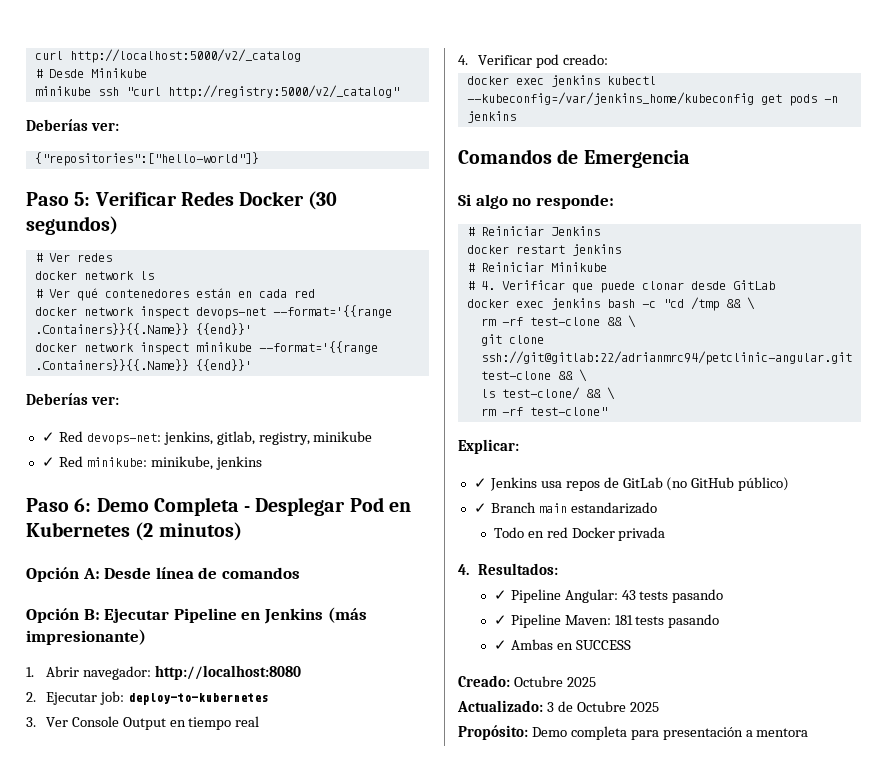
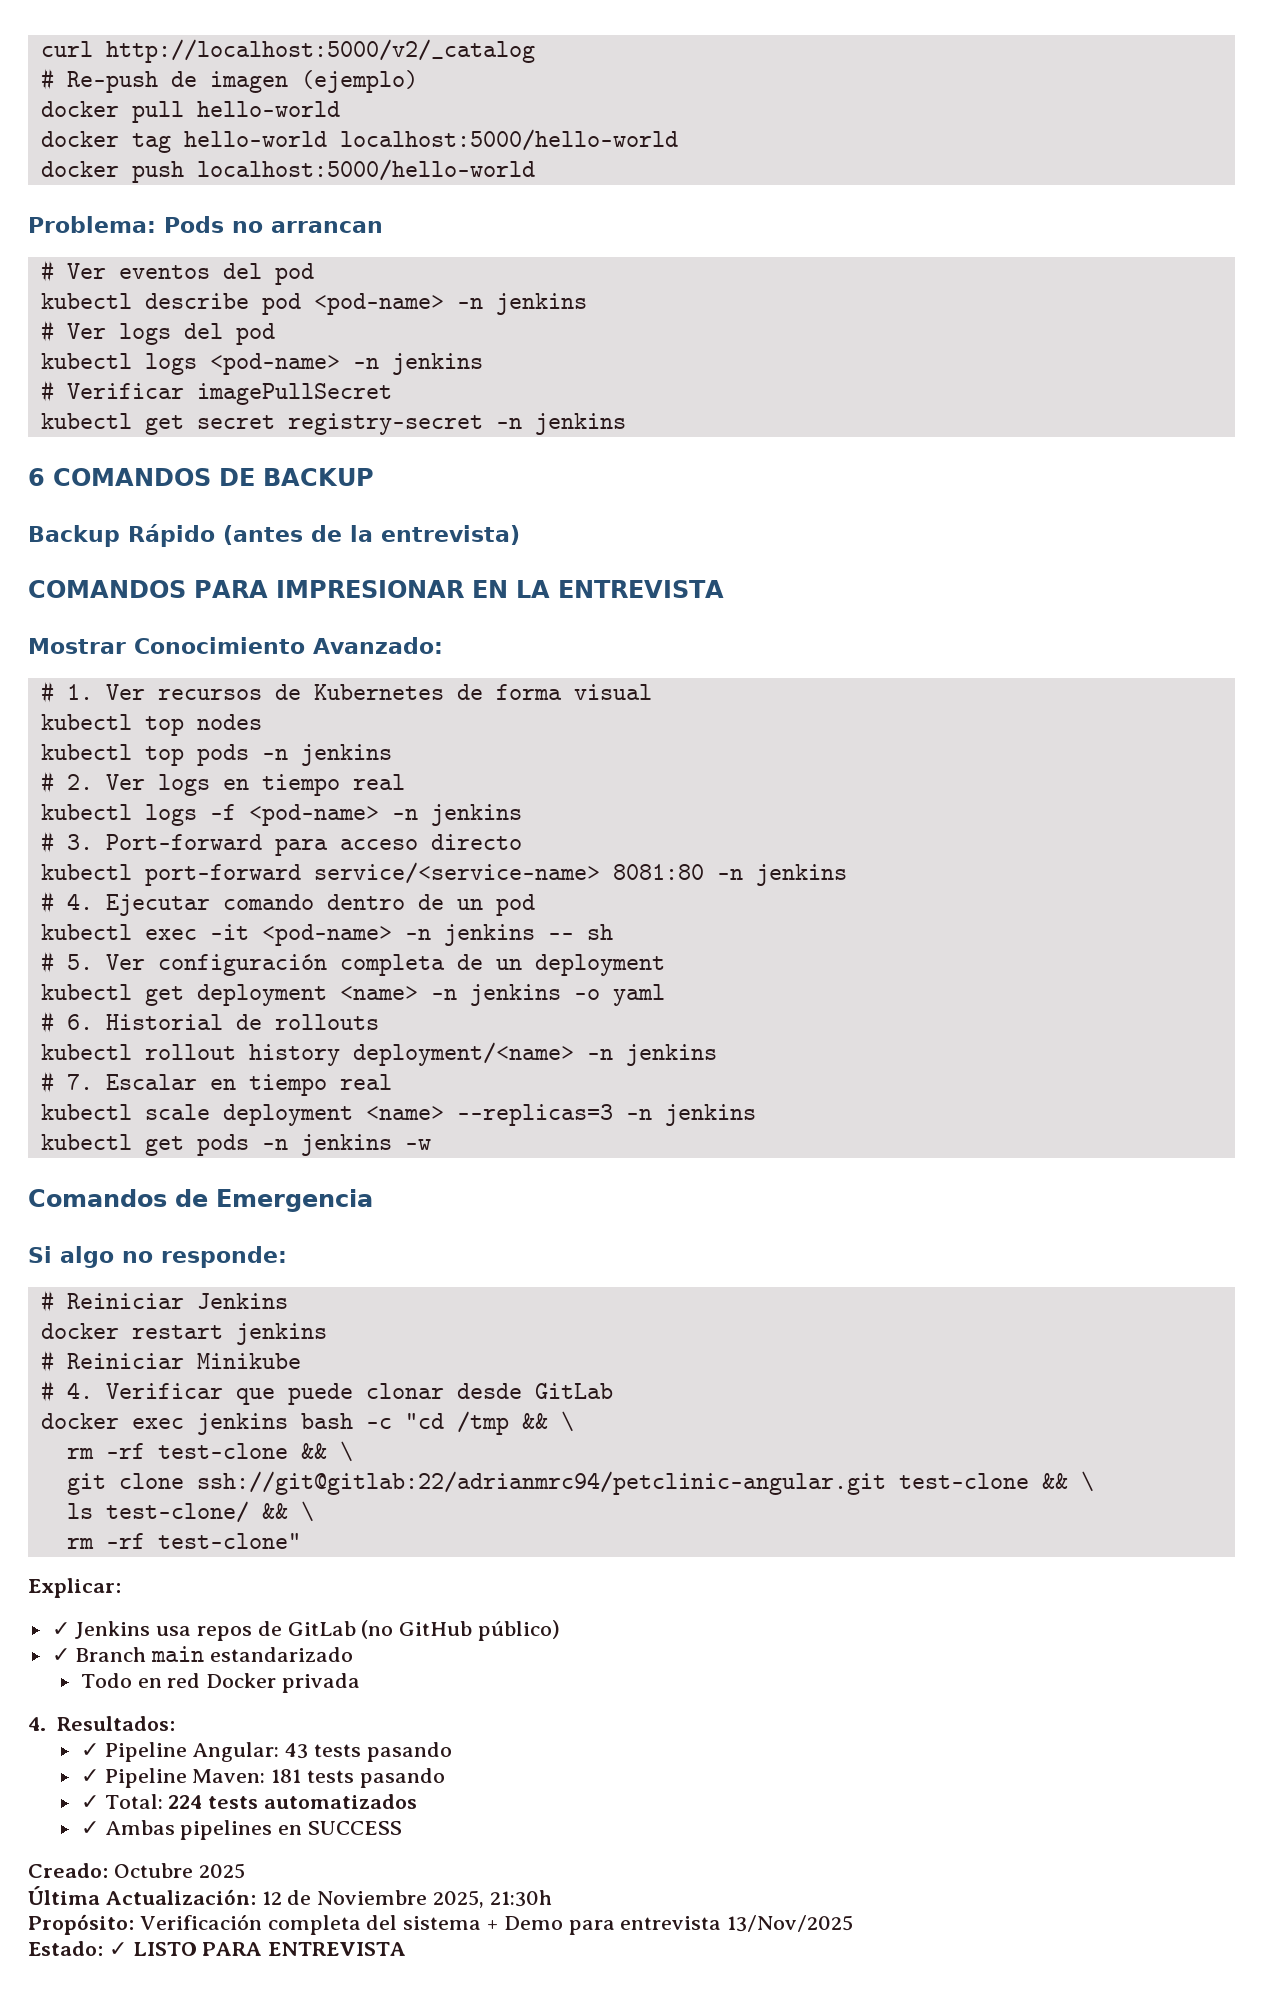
[48,68,147,78] [34,85,399,99] [26,119,119,131] [34,152,259,166] [26,191,338,210] [26,216,118,235] [34,253,112,262] [34,271,154,280] [34,288,315,301] [34,305,392,319] [34,323,252,335] [34,341,378,355] [34,359,252,371] [26,393,119,405] [41,431,373,445] [41,456,262,470] [26,497,411,516] [26,522,242,541] [26,567,300,582] [26,607,367,624] [26,629,146,645] [26,665,301,680] [26,691,268,705] [26,716,260,730] [458,54,608,68] [466,75,656,87] [466,92,754,105] Desde Minikube // minikube ssh "curl http://registry:5000/v2/_catalog" // Deberías ver: // {"repositories":["hello-world"]} // Paso 5: Verificar Redes Docker (30 segundos) // # Ver redes // docker network ls // # Ver qué contenedores están en cada red // docker network inspect devops-net --format='{{range .Containers}}{{.Name}} {{end}}' // docker network inspect minikube --format='{{range .Containers}}{{.Name}} {{end}}' // Deberías ver: // ✓ Red devops-net: jenkins, gitlab, registry, minikube // ✓ Red minikube: minikube, jenkins // Paso 6: Demo Completa - Desplegar Pod en Kubernetes (2 minutos) // Opción A: Desde línea de comandos // Opción B: Ejecutar Pipeline en Jenkins (más impresionante) // 1. Abrir navegador: http://localhost:8080 // 2. Ejecutar job: deploy-to-kubernetes // 3. Ver Console Output en tiempo real // 4. Verificar pod creado: // docker exec jenkins kubectl --kubeconfig=/var/jenkins_home/kubeconfig -> [66,70,418,93] [40,101,340,123] [40,129,678,153] [40,159,535,183] [28,216,383,233] [40,260,314,285] [40,293,587,315] [40,320,275,345] [40,353,483,375] [40,380,392,405] [40,413,626,435] [28,468,374,486] [28,524,520,547] [28,580,724,598] [28,637,443,654] [40,681,652,703] [40,714,262,736] [40,744,392,766] [40,771,405,796] [40,804,522,826] [40,831,522,856] [40,862,847,886] [40,891,535,916] [40,924,613,946] [40,951,665,976] [40,984,665,1006] [40,1011,379,1033] [40,1042,717,1066] [40,1071,392,1096] [40,1104,756,1126] [40,1134,132,1150] Re-push de imagen (ejemplo) // docker pull hello-world // docker tag hello-world localhost:5000/hello-world // docker push localhost:5000/hello-world // Problema: Pods no arrancan // # Ver eventos del pod // kubectl describe pod <pod-name> -n jenkins // # Ver logs del pod // kubectl logs <pod-name> -n jenkins // # Verificar imagePullSecret // kubectl get secret registry-secret -n jenkins // 6 COMANDOS DE BACKUP // Backup Rápido (antes de la entrevista) // COMANDOS PARA IMPRESIONAR EN LA ENTREVISTA // Mostrar Conocimiento Avanzado: // # 1. Ver recursos de Kubernetes de forma visual // kubectl top nodes // kubectl top pods -n jenkins // # 2. Ver logs en tiempo real // kubectl logs -f <pod-name> -n jenkins // # 3. Port-forward para acceso directo // kubectl port-forward service/<service-name> 8081:80 -n jenkins // # 4. Ejecutar comando dentro de un pod // kubectl exec -it <pod-name> -n jenkins -- sh // # 5. Ver configuración completa de un deployment // kubectl get deployment <name> -n jenkins -o yaml // # 6. Historial de rollouts // kubectl rollout history deployment/<name> -n jenkins // # 7. Escalar en tiempo real // kubectl scale deployment <name> --replicas=3 -n jenkins // kubectl
(516, 117) none -> [404,1139,431,1150] -w
(720, 621) none -> [80,1794,417,1809] // ✓ Total: 224 tests automatizados
(553, 644) none -> [180,1820,273,1840] pipelines
[457,700,659,712] [458,725,809,740] Actualizado: 3 de Octubre 2025 // Propósito: Demo completa para presentación a mentora -> [28,1886,552,1908] [28,1914,854,1935] [28,1941,407,1956] Última Actualización: 12 de Noviembre 2025, 21:30h // Propósito: Verificación completa del sistema + Demo para entrevista 13/Nov/2025 // Estado: ✓ LISTO PARA ENTREVISTA

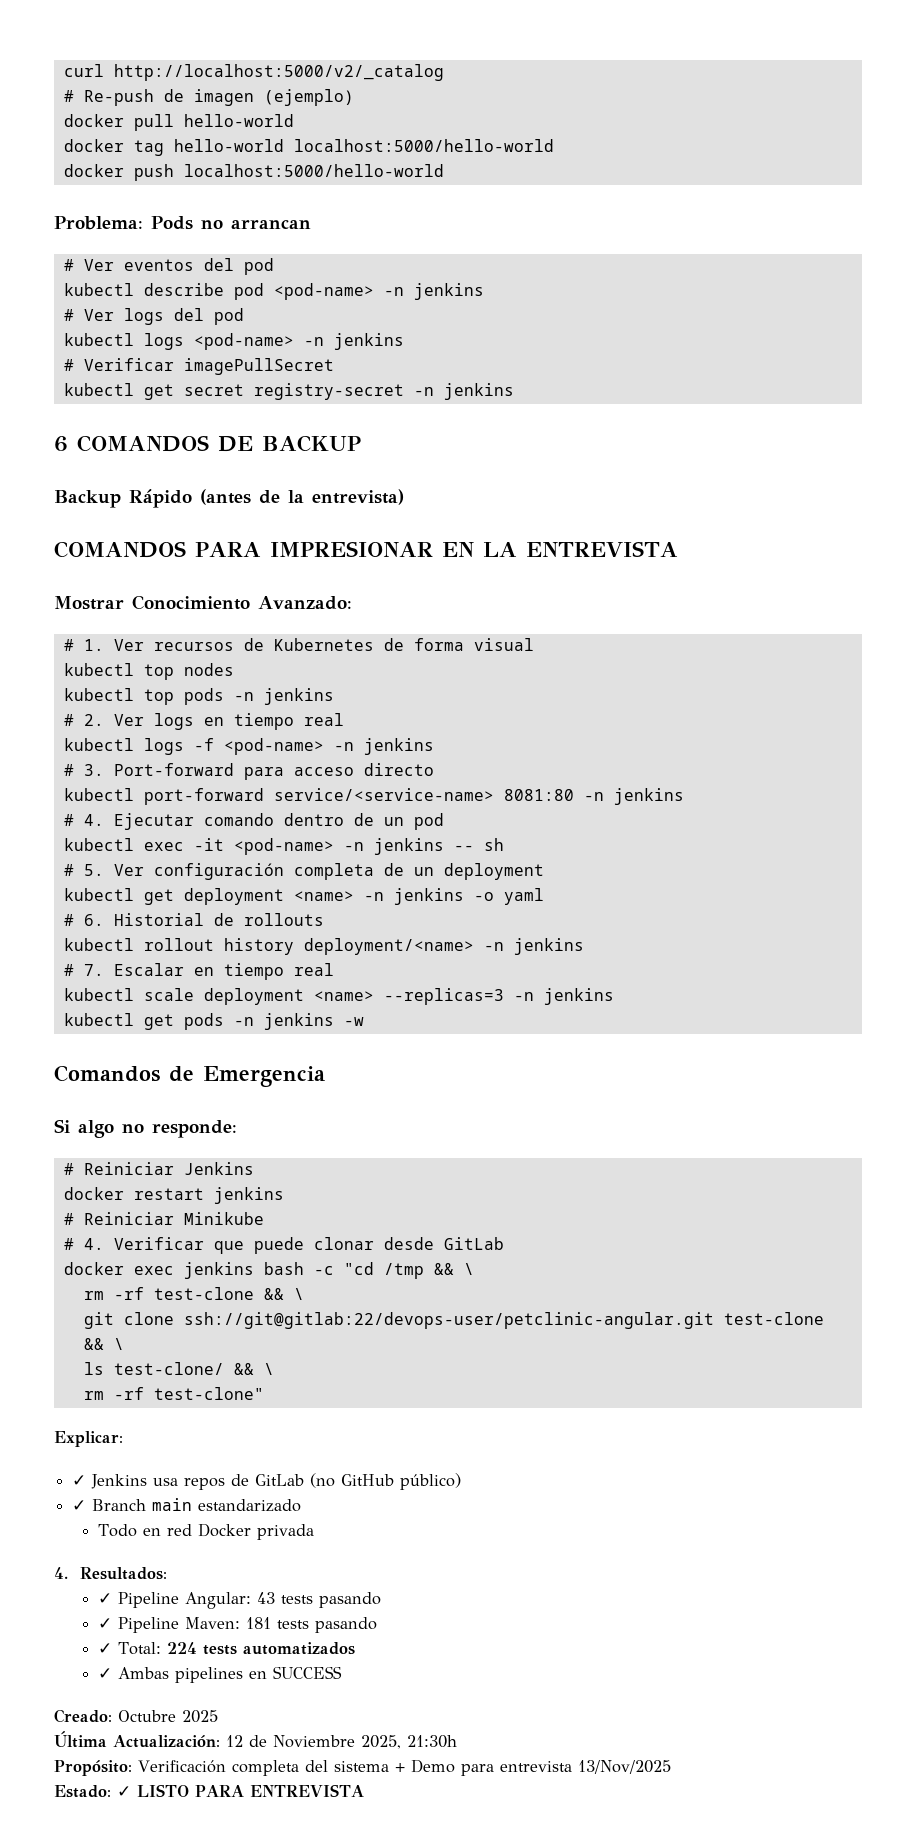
[196,1471,886,1495] ssh://git@gitlab:22/adrianmrc94/petclinic-angular.git -> [183,1312,714,1329] ssh://git@gitlab:22/devops-user/petclinic-angular.git

